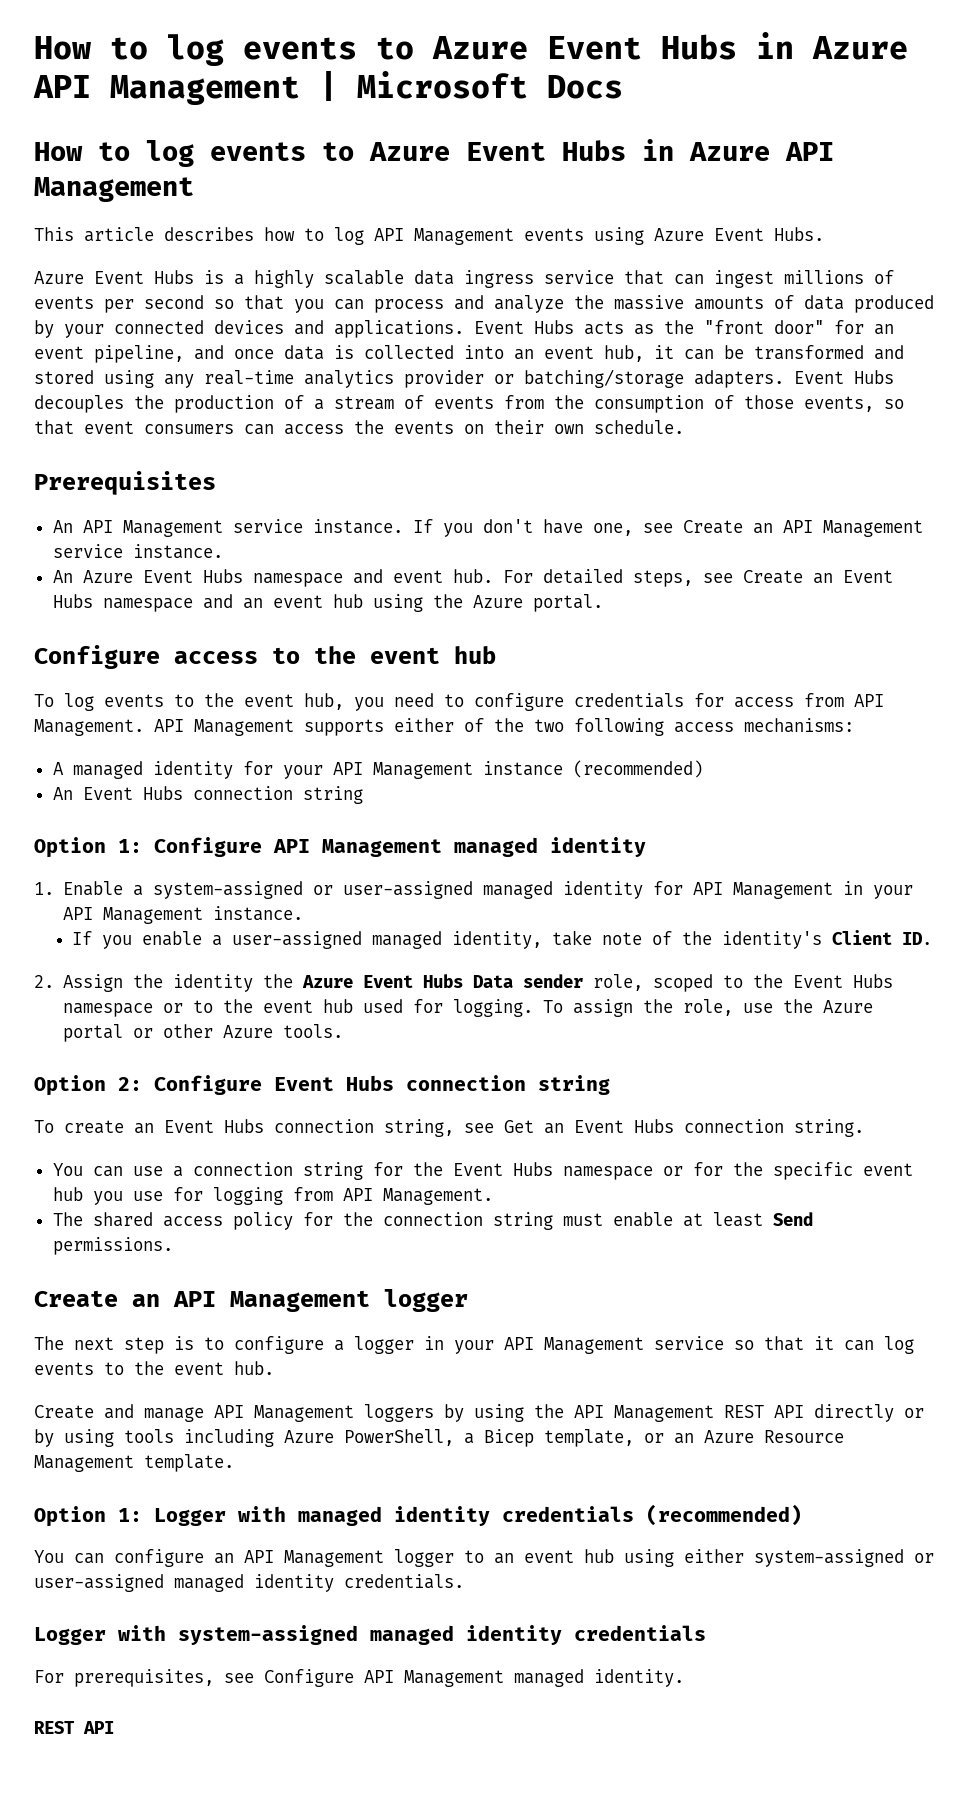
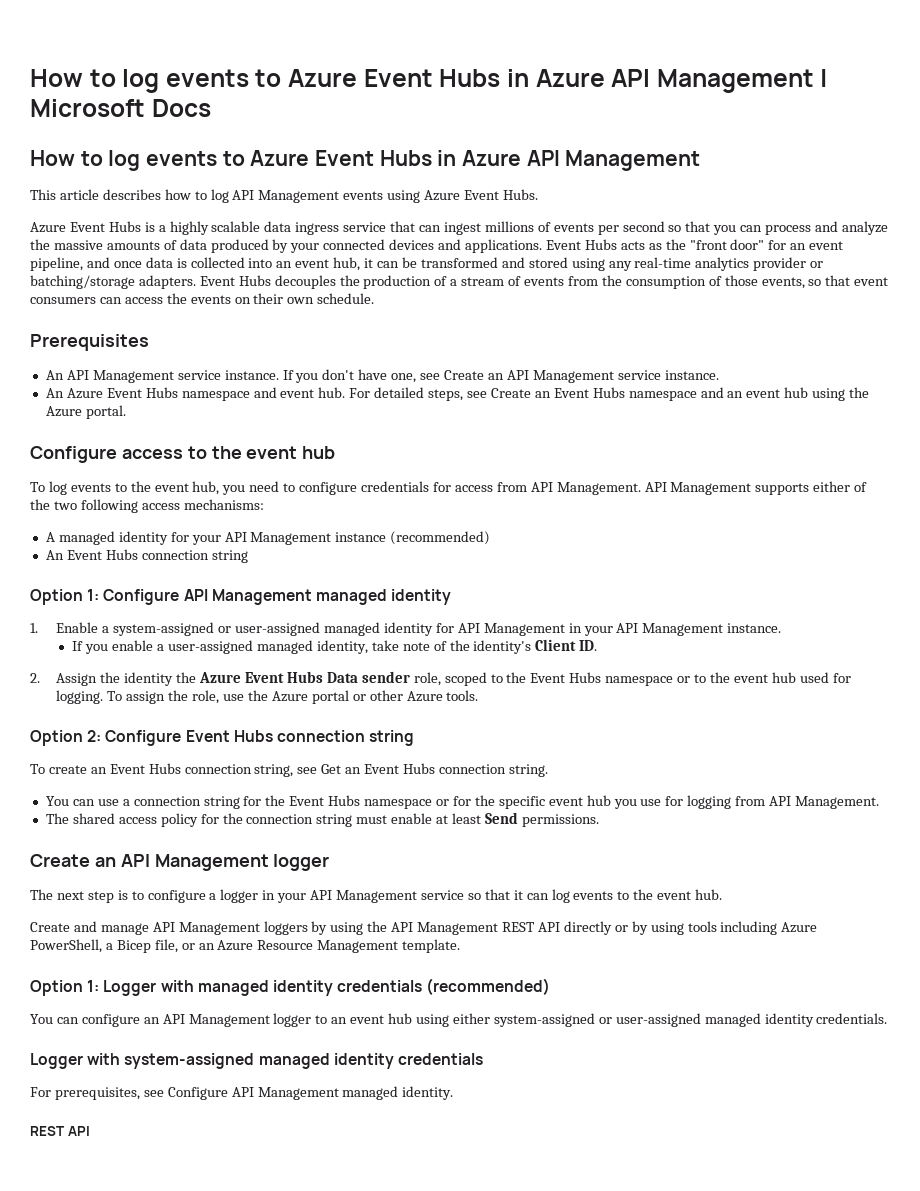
[544,1429,634,1447] template, -> [154,939,178,953] file,

